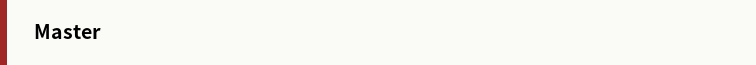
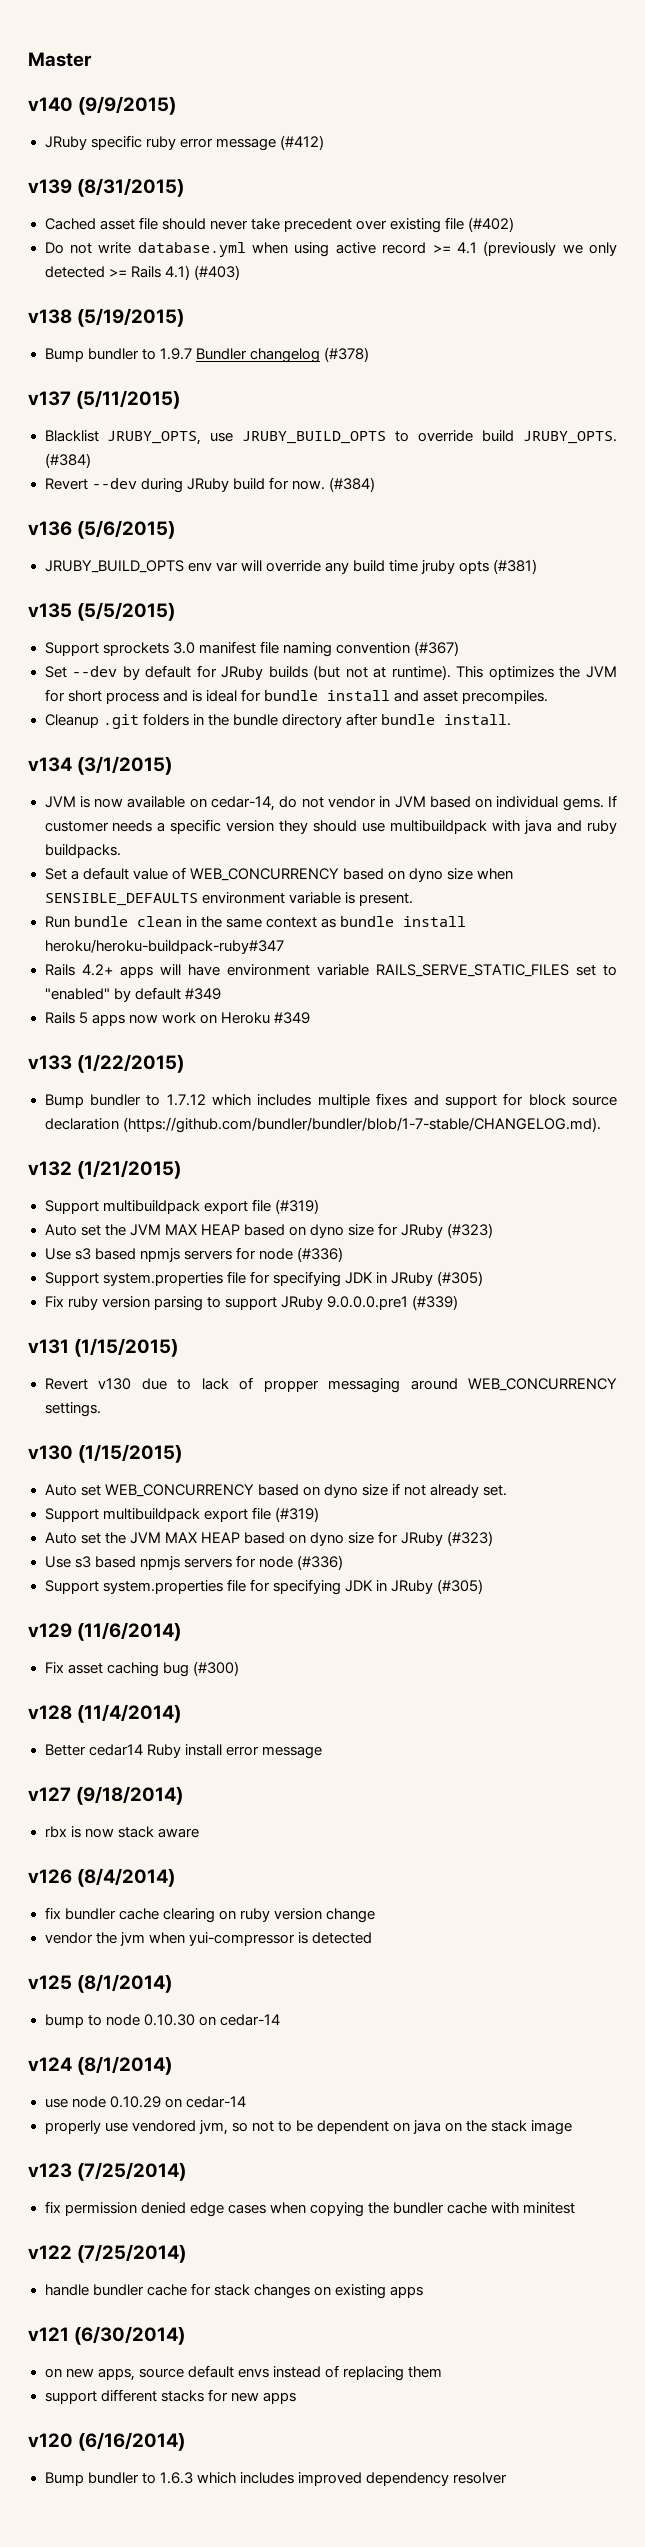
(101, 31) none -> [28,96,177,115] [44,135,324,151] [28,178,185,197] [44,217,515,233] [44,241,617,257] [44,265,240,280] [28,308,185,327] [44,347,369,363] [28,390,181,409] [44,430,617,445] [44,453,91,468] [44,477,375,493] [28,520,176,539] [44,559,538,574] [28,602,176,621] [44,641,459,657] [44,665,617,680] [44,689,548,704] [44,713,511,729] [28,756,173,775] [44,795,617,811] [44,819,617,834] [44,844,121,858] [44,867,513,882] [44,892,413,906] [44,916,466,928] [44,939,284,954] [44,964,617,978] [44,987,221,1002] [44,1012,310,1026] [28,1054,185,1073] [44,1093,617,1108] [44,1117,601,1133] [28,1160,182,1179] [44,1199,319,1214] [44,1223,494,1238] [44,1247,343,1262] [44,1271,483,1287] [44,1295,458,1311] [28,1338,179,1357] [44,1377,617,1393] [44,1402,101,1417] [28,1444,183,1463] [44,1483,508,1498] [44,1507,319,1522] [44,1531,494,1546] [44,1555,343,1570] [44,1579,483,1595] [28,1622,182,1641] [44,1661,239,1677] [28,1704,182,1723] [44,1744,322,1759] [28,1786,184,1805] [44,1826,199,1838] [28,1868,176,1887] [44,1907,375,1923] [44,1932,372,1946] [28,1974,173,1993] [44,2014,280,2028] [28,2056,173,2075] [44,2096,246,2108] [44,2120,573,2135] [28,2162,187,2181] [44,2201,576,2217] [28,2244,187,2263] [44,2283,423,2299] [28,2326,186,2345] [44,2365,442,2381] [44,2389,296,2404] [28,2432,186,2451] [44,2472,507,2486] // v140 (9/9/2015) // JRuby specific ruby error message (#412) // v139 (8/31/2015) // Cached asset file should never take precedent over existing file (#402) // Do not write database.yml when using active record >= 4.1 (previously we only detected >= Rails 4.1) (#403) // v138 (5/19/2015) // Bump bundler to 1.9.7 Bundler changelog (#378) // v137 (5/11/2015) // Blacklist JRUBY_OPTS, use JRUBY_BUILD_OPTS to override build JRUBY_OPTS. (#384) // Revert --dev during JRuby build for now. (#384) // v136 (5/6/2015) // JRUBY_BUILD_OPTS env var will override any build time jruby opts (#381) // v135 (5/5/2015) // Support sprockets 3.0 manifest file naming convention (#367) // Set --dev by default for JRuby builds (but not at runtime). This optimizes the JVM for short process and is ideal for bundle install and asset precompiles. // Cleanup .git folders in the bundle directory after bundle install. // v134 (3/1/2015) // JVM is now available on cedar-14, do not vendor in JVM based on individual gems. If customer needs a specific version they should use multibuildpack with java and ruby buildpacks. // Set a default value of WEB_CONCURRENCY based on dyno size when SENSIBLE_DEFAULTS environment variable is present. // Run bundle clean in the same context as bundle install heroku/heroku-buildpack-ruby#347 // Rails 4.2+ apps will have environment variable RAILS_SERVE_STATIC_FILES set to "enabled" by default #349 // Rails 5 apps now work on Heroku #349 // v133 (1/22/2015) // Bump bundler to 1.7.12 which includes multiple fixes and support for block source declaration (https://github.com/bundler/bundler/blob/1-7-stable/CHANGELOG.md). // v132 (1/21/2015) // Support multibuildpack export file (#319) // Auto set the JVM MAX HEAP based on dyno size for JRuby (#323) // Use s3 based npmjs servers for node (#336) // Support system.properties file for specifying JDK in JRuby (#305) // Fix ruby version parsing to support JRuby 9.0.0.0.pre1 (#339) // v131 (1/15/2015) // Revert v130 due to lack of propper messaging around WEB_CONCURRENCY settings. // v130 (1/15/2015) // Auto set WEB_CONCURRENCY based on dyno size if not already set. // Support multibuildpack export file (#319) // Auto set the JVM MAX HEAP based on dyno size for JRuby (#323) // Use s3 based npmjs servers for node (#336) // Support system.properties file for specifying JDK in JRuby (#305) // v129 (11/6/2014) // Fix asset caching bug (#300) // v128 (11/4/2014) // Better cedar14 Ruby install error message // v127 (9/18/2014) // rbx is now stack aware // v126 (8/4/2014) // fix bundler cache clearing on ruby version change // vendor the jvm when yui-compressor is detected // v125 (8/1/2014) // bump to node 0.10.30 on cedar-14 // v124 (8/1/2014) // use node 0.10.29 on cedar-14 // properly use vendored jvm, so not to be dependent on java on the stack image // v123 (7/25/2014) // fix permission denied edge cases when copying the bundler cache with minitest // v122 (7/25/2014) // handle bundler cache for stack changes on existing apps // v121 (6/30/2014) // on new apps, source default envs instead of replacing them // support different stacks for new apps // v120 (6/16/2014) // Bump bundler to 1.6.3 which includes improved dependency resolver

